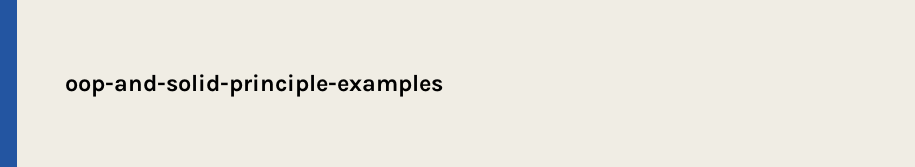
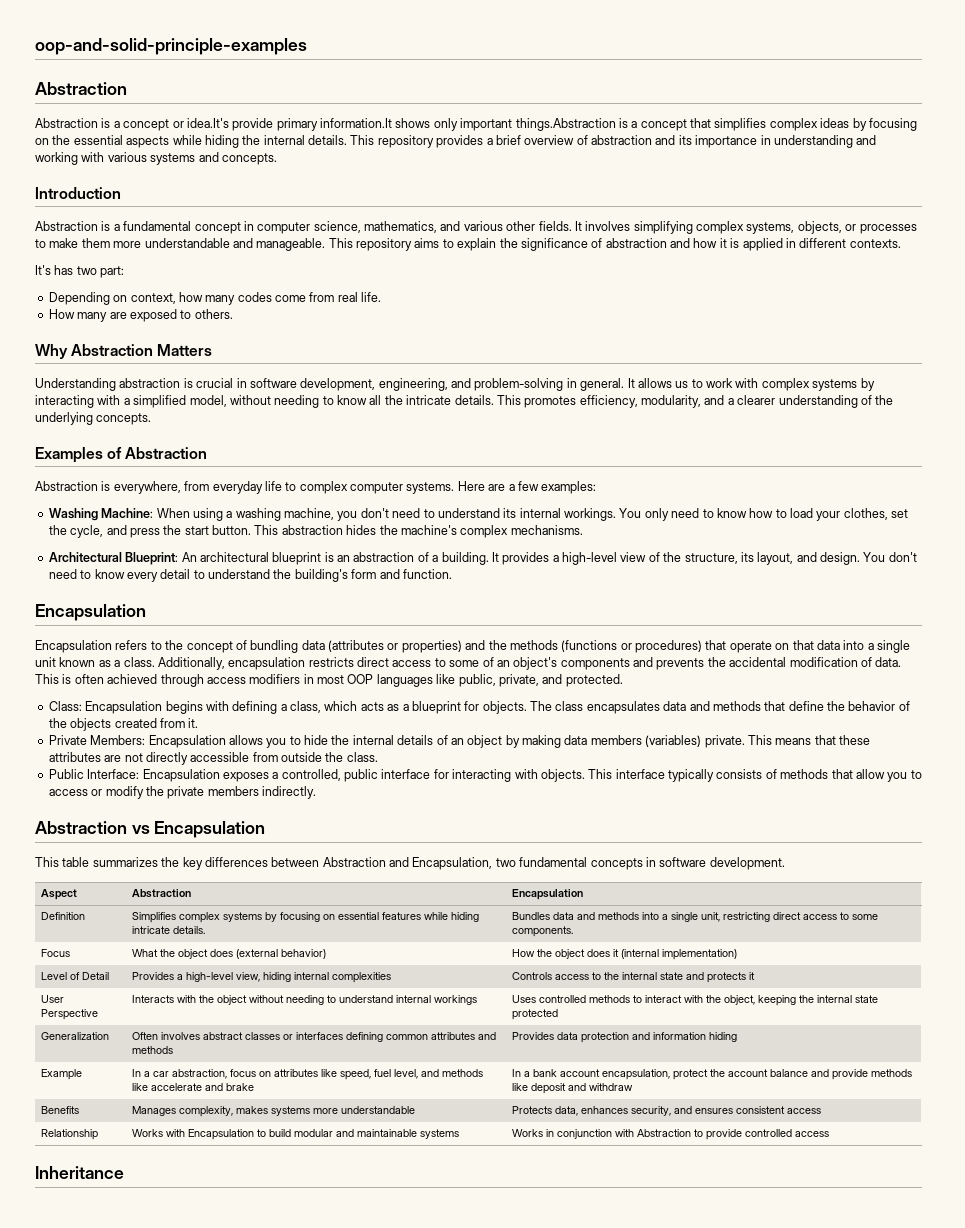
(443, 85) none -> [35,82,127,95] [35,118,917,131] [35,135,877,148] [35,152,277,165] [35,187,121,199] [35,221,917,234] [35,238,901,251] [35,265,125,278] [48,292,382,305] [48,309,233,322] [35,344,213,359] [35,378,875,391] [35,395,894,408] [35,412,152,425] [35,447,208,463] [35,481,597,494] [48,508,909,521] [48,525,583,538] [48,552,917,565] [48,569,452,582] [35,604,146,621] [35,640,910,653] [35,657,902,670] [35,674,623,687] [48,701,910,714] [48,718,199,731] [48,735,870,748] [48,752,378,765] [48,769,922,782] [48,786,316,799] [35,821,266,838] [35,857,785,870] [40,889,77,900] [131,889,191,898] [511,889,583,900] [40,912,85,920] [131,912,479,923] [131,926,205,934] [511,912,878,922] [511,926,573,937] [40,949,70,957] [131,949,326,959] [511,949,737,960] [40,972,109,980] [131,972,391,983] [511,972,755,983] [40,995,64,1003] [40,1009,98,1020] [131,995,477,1005] [511,995,878,1006] [511,1009,558,1020] [40,1032,109,1040] [131,1032,496,1042] [131,1046,173,1054] [511,1032,737,1043] [40,1069,82,1080] [131,1069,483,1080] [131,1083,254,1091] [511,1069,912,1080] [511,1083,633,1094] [40,1106,79,1114] [131,1106,415,1117] [511,1106,821,1116] [40,1129,98,1140] [131,1129,459,1140] [511,1129,829,1140] [35,1166,124,1179] // Abstraction // Abstraction is a concept or idea.It's provide primary information.It shows only important things.Abstraction is a concept that simplifies complex ideas by focusing on the essential aspects while hiding the internal details. This repository provides a brief overview of abstraction and its importance in understanding and working with various systems and concepts. // Introduction // Abstraction is a fundamental concept in computer science, mathematics, and various other fields. It involves simplifying complex systems, objects, or processes to make them more understandable and manageable. This repository aims to explain the significance of abstraction and how it is applied in different contexts. // It's has two part: // Depending on context, how many codes come from real life. // How many are exposed to others. // Why Abstraction Matters // Understanding abstraction is crucial in software development, engineering, and problem-solving in general. It allows us to work with complex systems by interacting with a simplified model, without needing to know all the intricate details. This promotes efficiency, modularity, and a clearer understanding of the underlying concepts. // Examples of Abstraction // Abstraction is everywhere, from everyday life to complex computer systems. Here are a few examples: // Washing Machine: When using a washing machine, you don't need to understand its internal workings. You only need to know how to load your clothes, set the cycle, and press the start button. This abstraction hides the machine's complex mechanisms. // Architectural Blueprint: An architectural blueprint is an abstraction of a building. It provides a high-level view of the structure, its layout, and design. You don't need to know every detail to understand the building's form and function. // Encapsulation // Encapsulation refers to the concept of bundling data (attributes or properties) and the methods (functions or procedures) that operate on that data into a single unit known as a class. Additionally, encapsulation restricts direct access to some of an object's components and prevents the accidental modification of data. This is often achieved through access modifiers in most OOP languages like public, private, and protected. // Class: Encapsulation begins with defining a class, which acts as a blueprint for objects. The class encapsulates data and methods that define the behavior of the objects created from it. // Private Members: Encapsulation allows you to hide the internal details of an object by making data members (variables) private. This means that these attributes are not directly accessible from outside the class. // Public Interface: Encapsulation exposes a controlled, public interface for interacting with objects. This interface typically consists of methods that allow you to access or modify the private members indirectly. // Abstraction vs Encapsulation // This table summarizes the key differences between Abstraction and Encapsulation, two fundamental concepts in software development. // Aspect | Abstraction | Encapsulation // Definition | Simplifies complex systems by focusing on essential features while hiding intricate details. | Bundles data and methods into a single unit, restricting direct access to some components. // Focus | What the object does (external behavior) | How the object does it (internal implementation) // Level of Detail | Provides a high-level view, hiding internal complexities | Controls access to the internal state and protects it // User Perspective | Interacts with the object without needing to understand internal workings | Uses controlled methods to interact with the object, keeping the internal state protected // Generalization | Often involves abstract classes or interfaces defining common attributes and methods | Provides data protection and information hiding // Example | In a car abstraction, focus on attributes like speed, fuel level, and methods like accelerate and brake | In a bank account encapsulation, protect the account balance and provide methods like deposit and withdraw // Benefits | Manages complexity, makes systems more understandable | Protects data, enhances security, and ensures consistent access // Relationship | Works with Encapsulation to build modular and maintainable systems | Works in conjunction with Abstraction to provide controlled access // Inheritance

